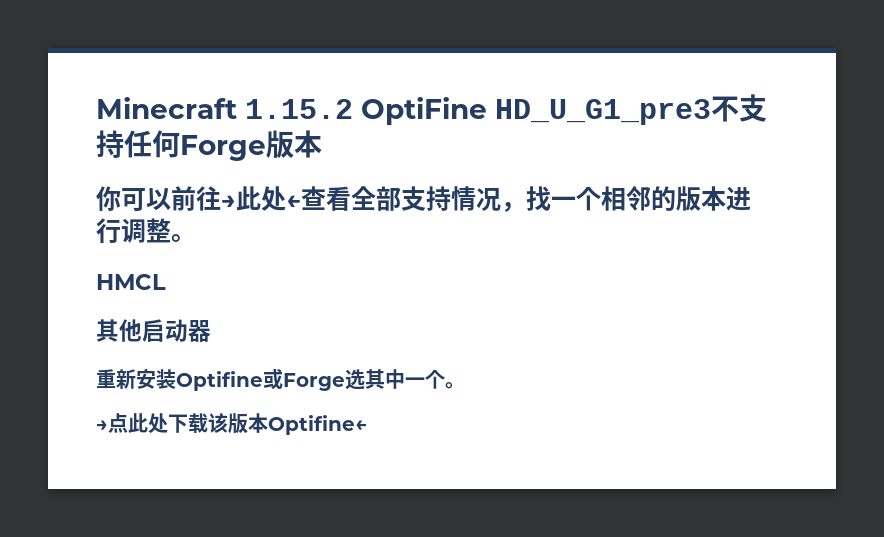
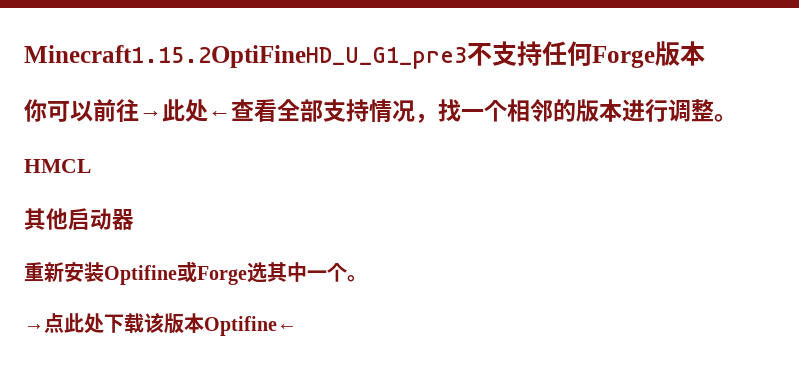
[96,97,711,125] Minecraft 1.15.2 OptiFine HD_U_G1_pre3 -> [24,45,467,69] Minecraft1.15.2OptiFineHD_U_G1_pre3

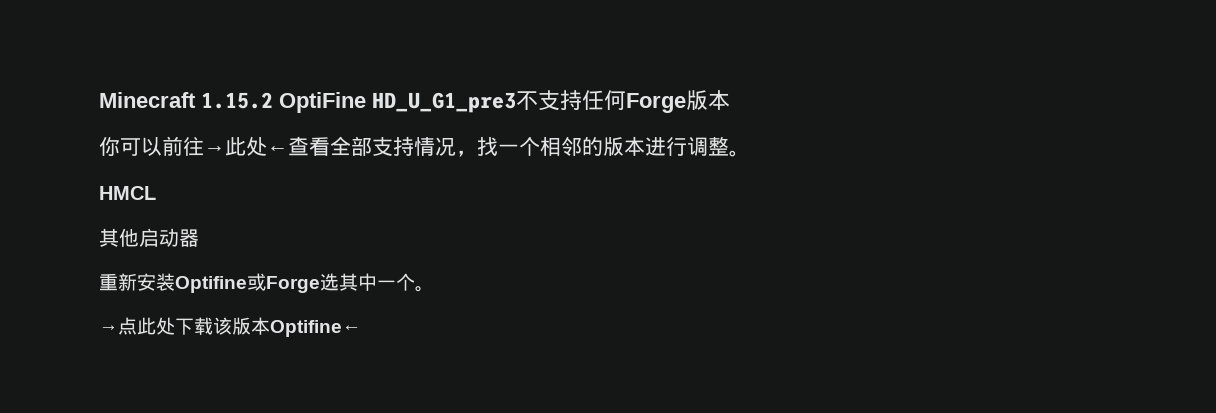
[24,45,467,69] Minecraft1.15.2OptiFineHD_U_G1_pre3 -> [99,92,516,113] Minecraft 1.15.2 OptiFine HD_U_G1_pre3

